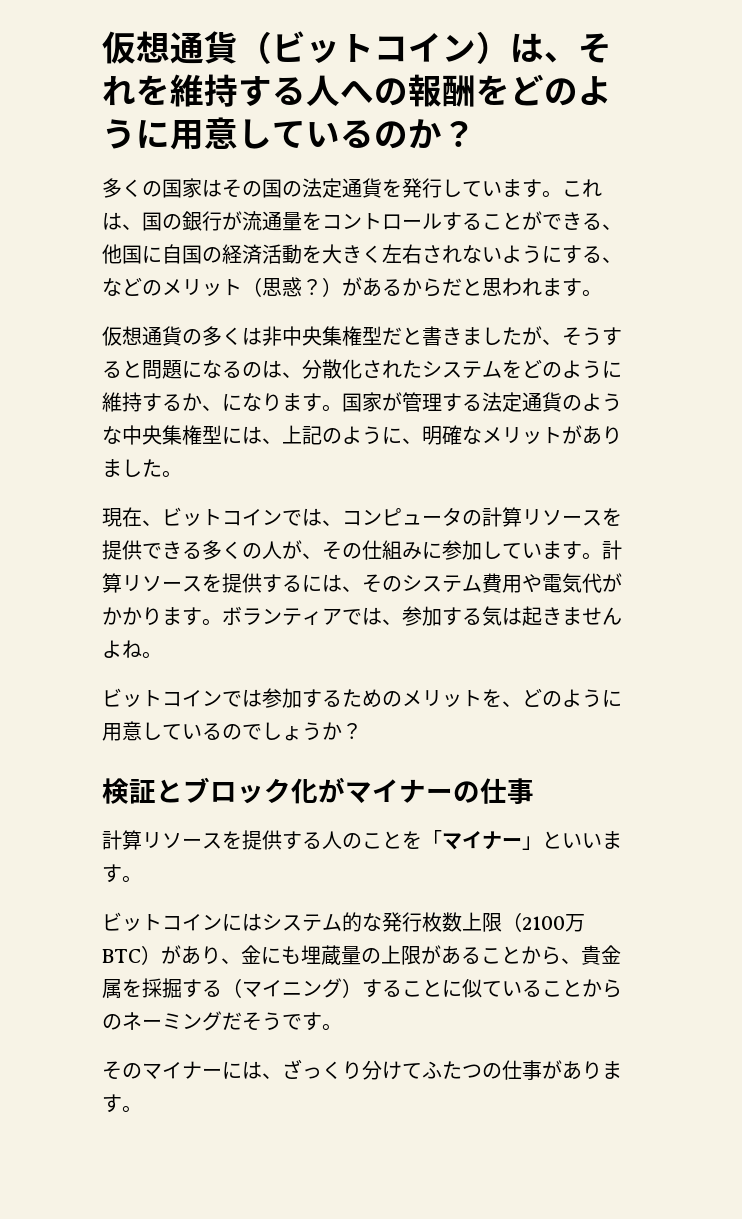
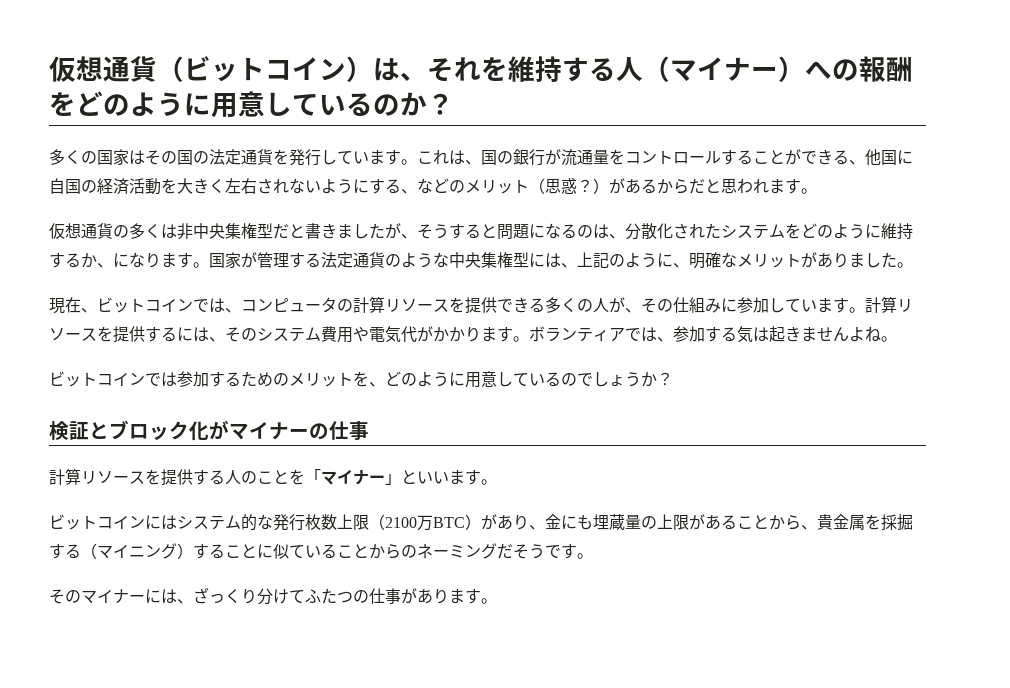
(340, 90) none -> [643,56,805,82] （マイナー）

